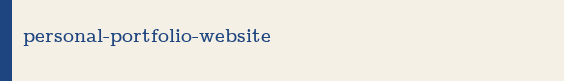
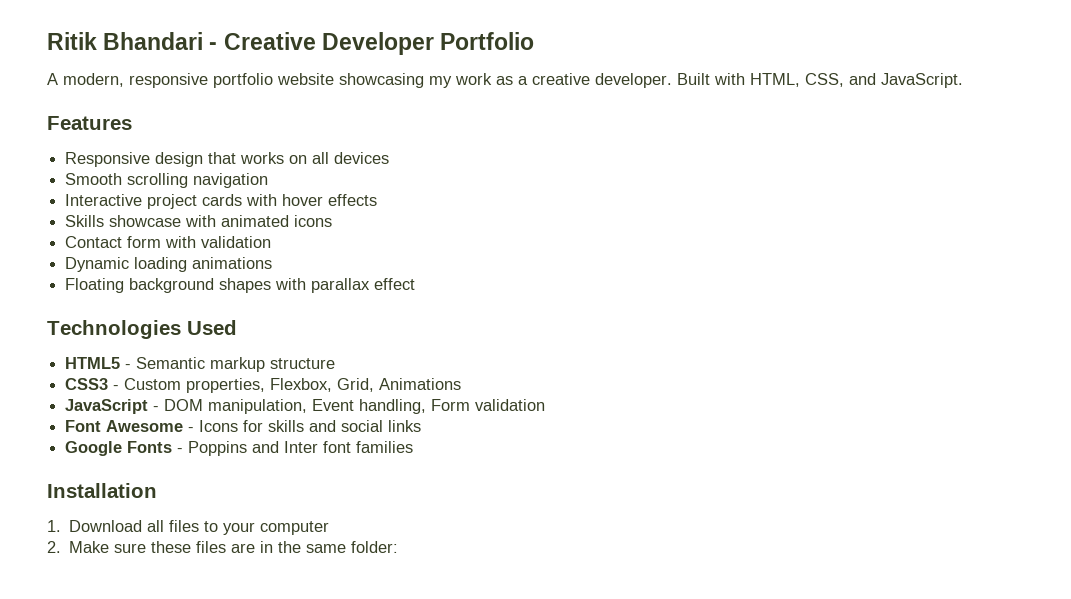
[23,29,271,46] personal-portfolio-website -> [47,32,535,55] [47,73,963,88] [47,116,132,130] [65,152,390,167] [65,173,269,188] [65,194,378,209] [65,215,333,227] [65,236,272,248] [65,257,273,272] [65,278,416,293] [47,320,237,339] [65,357,336,372] [65,378,462,393] [65,399,546,414] [65,420,422,432] [65,441,414,456] [47,483,157,498] [47,520,330,535] [47,541,399,553] Ritik Bhandari - Creative Developer Portfolio // A modern, responsive portfolio website showcasing my work as a creative developer. Built with HTML, CSS, and JavaScript. // Features // Responsive design that works on all devices // Smooth scrolling navigation // Interactive project cards with hover effects // Skills showcase with animated icons // Contact form with validation // Dynamic loading animations // Floating background shapes with parallax effect // Technologies Used // HTML5 - Semantic markup structure // CSS3 - Custom properties, Flexbox, Grid, Animations // JavaScript - DOM manipulation, Event handling, Form validation // Font Awesome - Icons for skills and social links // Google Fonts - Poppins and Inter font families // Installation // 1. Download all files to your computer // 2. Make sure these files are in the same folder:

